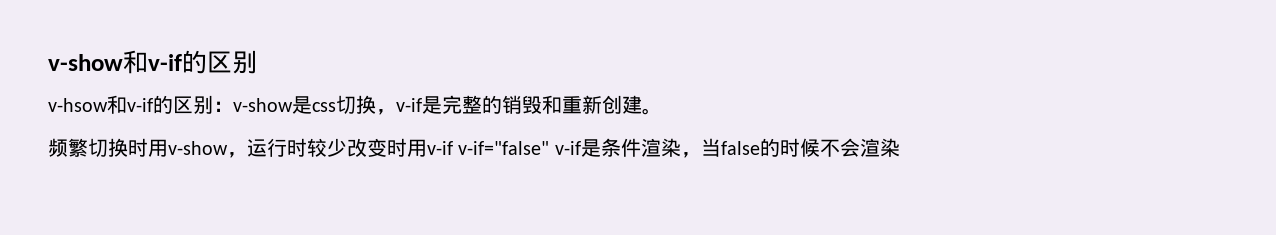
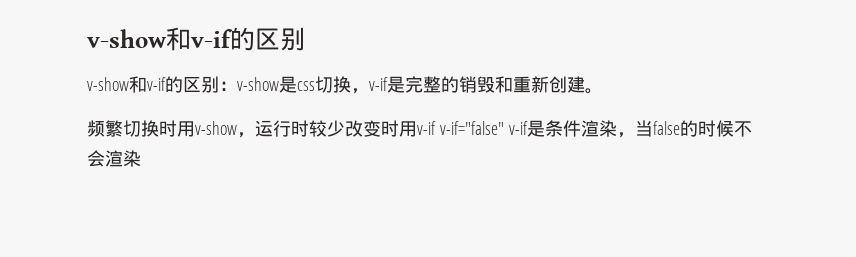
[48,98,108,112] v-hsow -> [87,77,129,91] v-show

